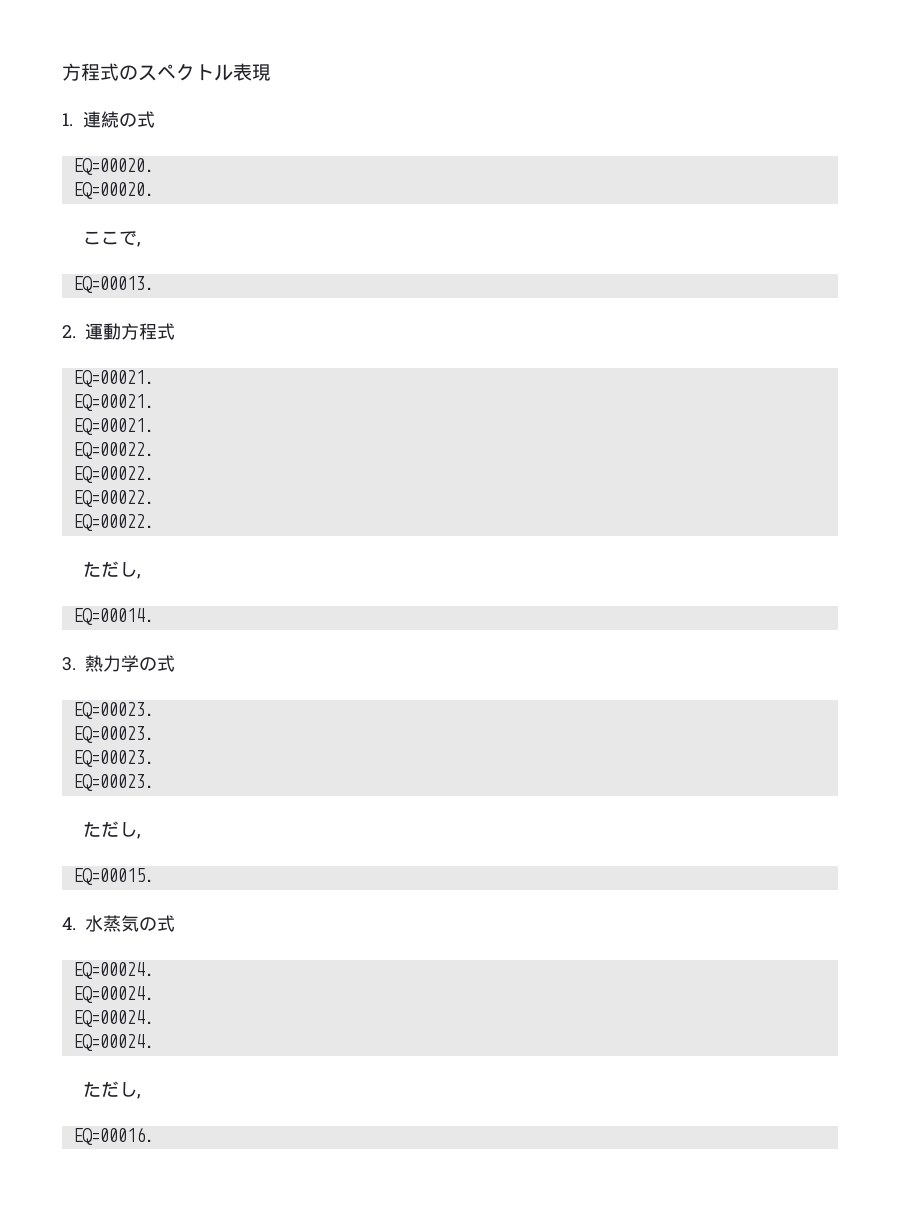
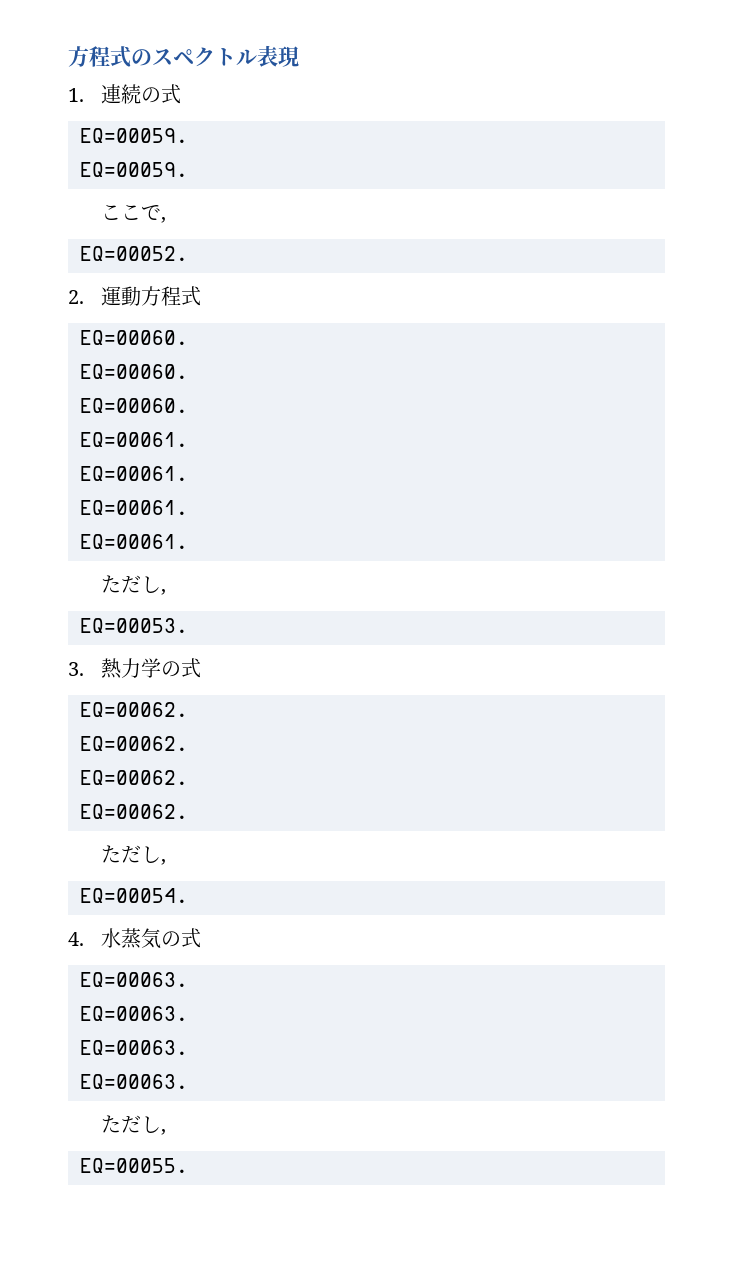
[72,158,154,175] [72,182,154,199] EQ=00020. // EQ=00020. -> [80,128,188,143] [80,162,188,177] EQ=00059. // EQ=00059.
[72,276,154,293] EQ=00013. -> [80,246,188,261] EQ=00052.
[72,370,154,387] [72,394,154,411] [72,418,154,435] [72,442,154,459] [72,466,154,483] [72,490,154,507] [72,514,154,531] [82,561,141,579] [72,608,154,625] EQ=00021. // EQ=00021. // EQ=00021. // EQ=00022. // EQ=00022. // EQ=00022. // EQ=00022. // ただし, // EQ=00014. -> [80,330,188,345] [80,364,188,379] [80,398,188,413] [80,432,188,447] [80,466,188,481] [80,500,188,515] [80,534,188,549] [101,575,167,595] [80,618,188,633] EQ=00060. // EQ=00060. // EQ=00060. // EQ=00061. // EQ=00061. // EQ=00061. // EQ=00061. // ただし, // EQ=00053.
[72,702,154,719] [72,726,154,743] [72,750,154,767] [72,774,154,791] [82,821,141,839] [72,868,154,885] EQ=00023. // EQ=00023. // EQ=00023. // EQ=00023. // ただし, // EQ=00015. -> [80,702,188,717] [80,736,188,751] [80,770,188,785] [80,804,188,819] [101,845,167,865] [80,888,188,903] EQ=00062. // EQ=00062. // EQ=00062. // EQ=00062. // ただし, // EQ=00054.
[72,962,154,979] [72,986,154,1003] [72,1010,154,1027] [72,1034,154,1051] [82,1081,141,1099] [72,1127,154,1145] EQ=00024. // EQ=00024. // EQ=00024. // EQ=00024. // ただし, // EQ=00016. -> [80,972,188,987] [80,1006,188,1021] [80,1040,188,1055] [80,1074,188,1089] [101,1115,167,1135] [80,1158,188,1173] EQ=00063. // EQ=00063. // EQ=00063. // EQ=00063. // ただし, // EQ=00055.

